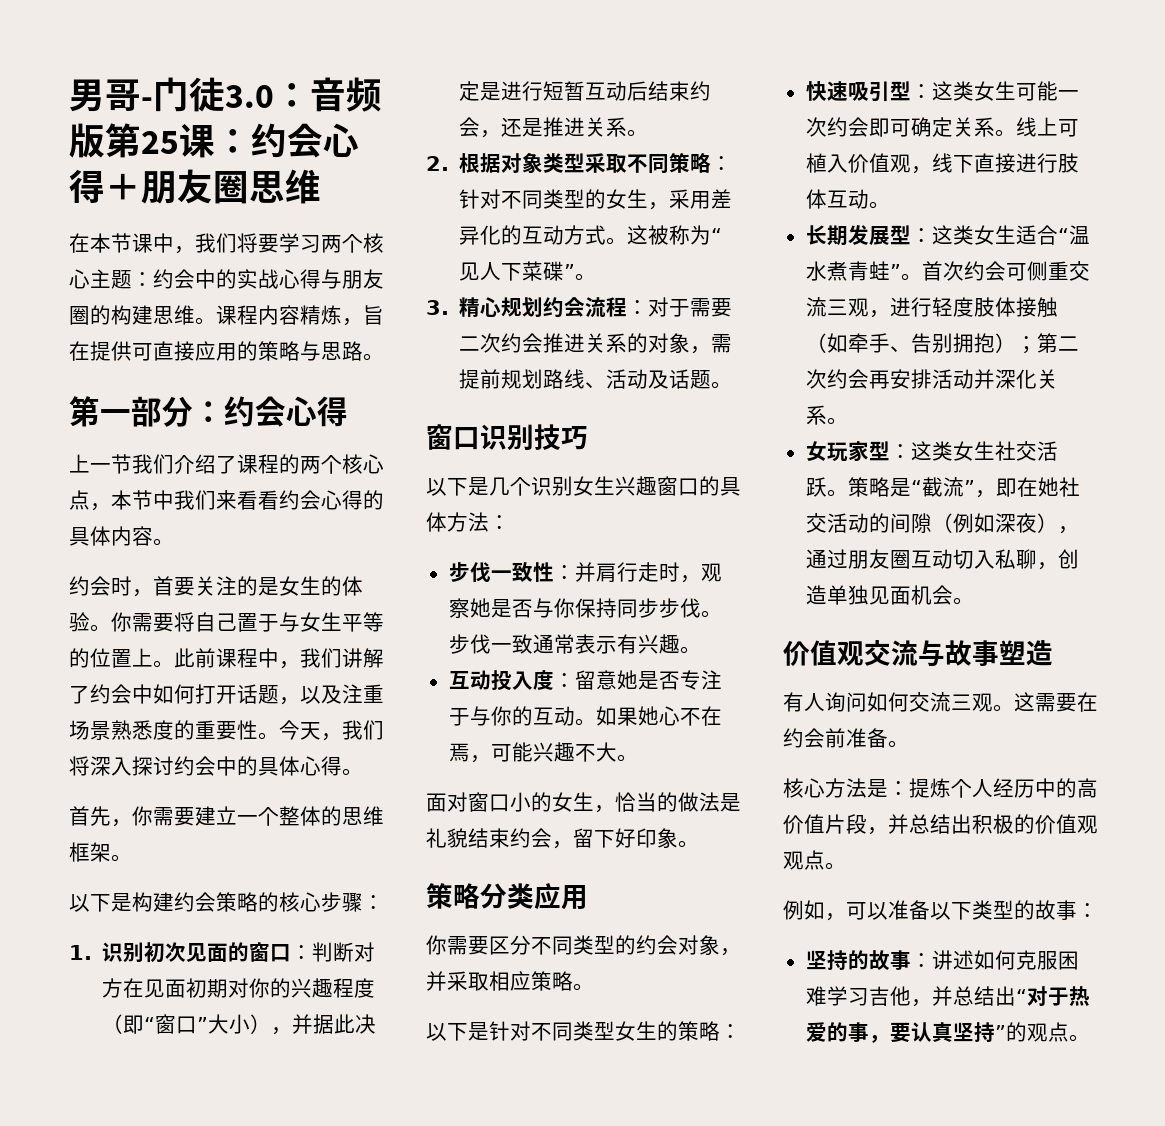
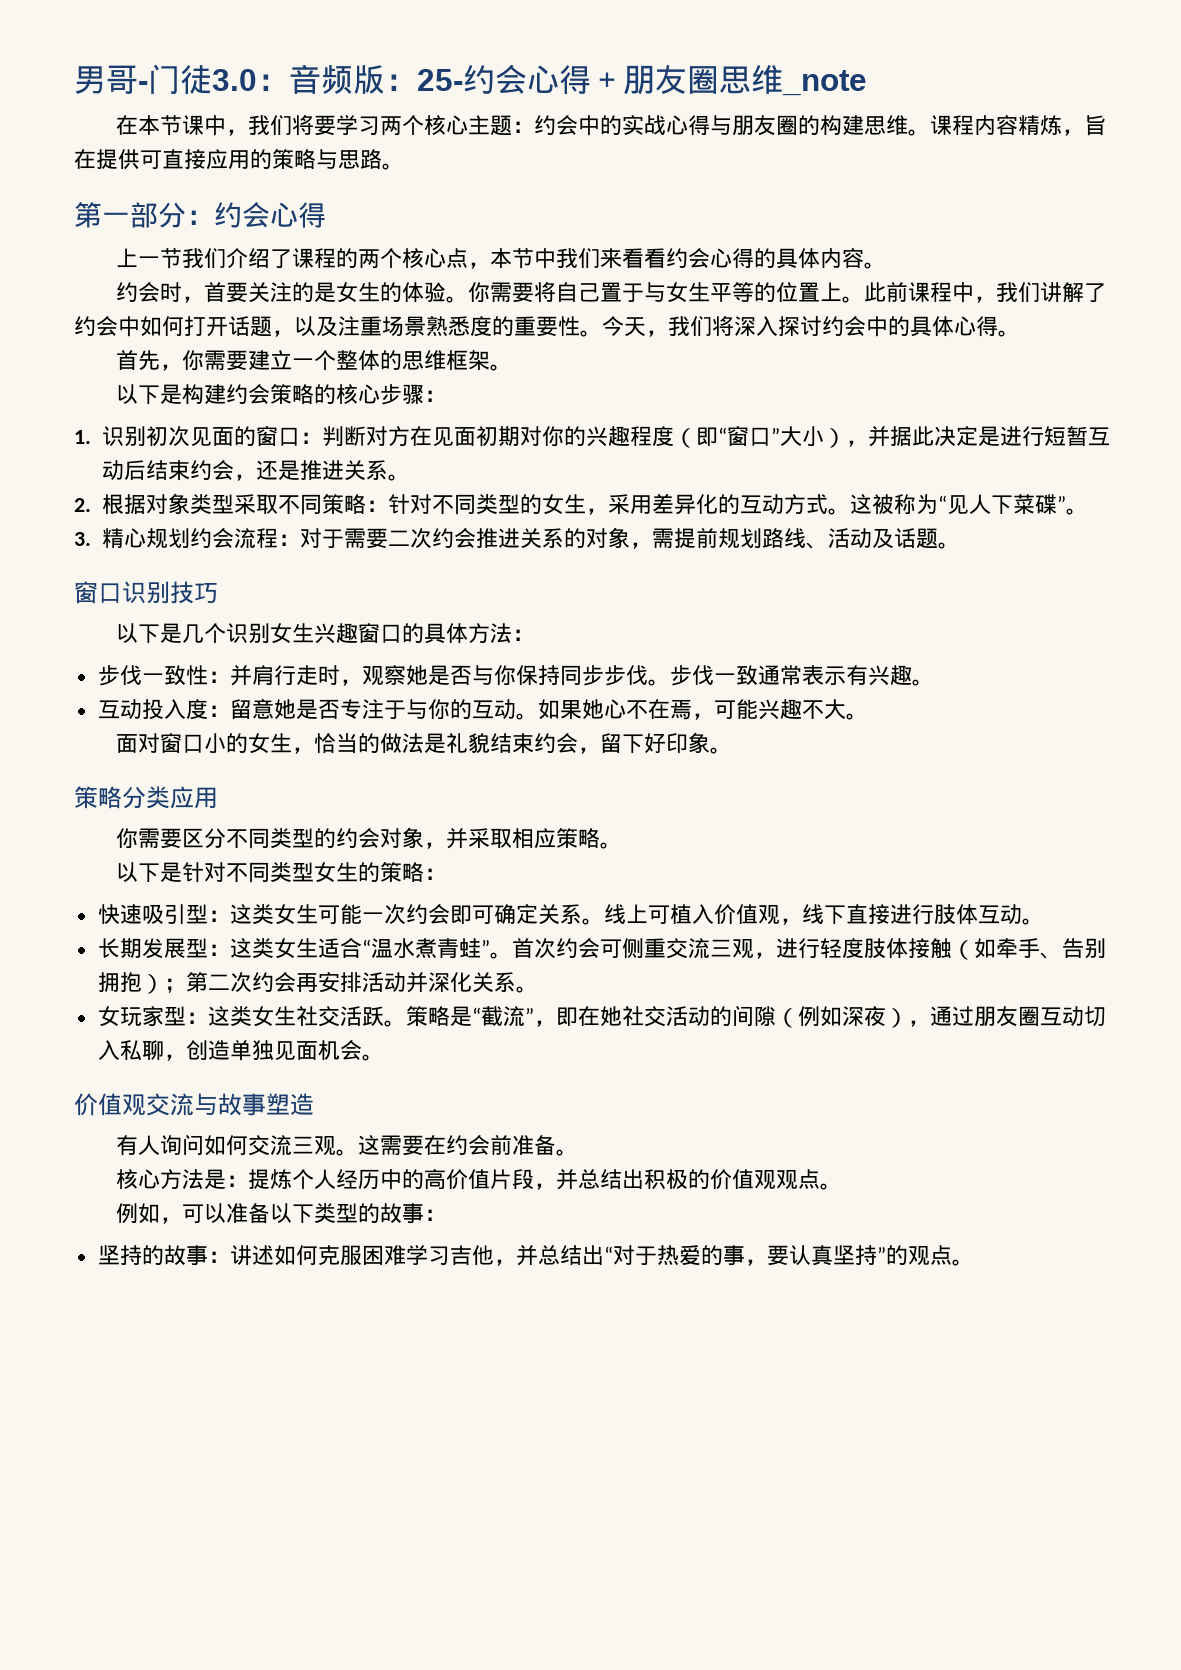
[105,123,251,158] 第25课： -> [385,69,463,91] ：25-
(321, 186) none -> [782,70,867,96] _note

